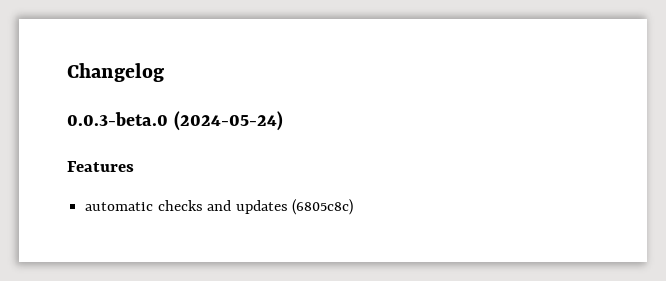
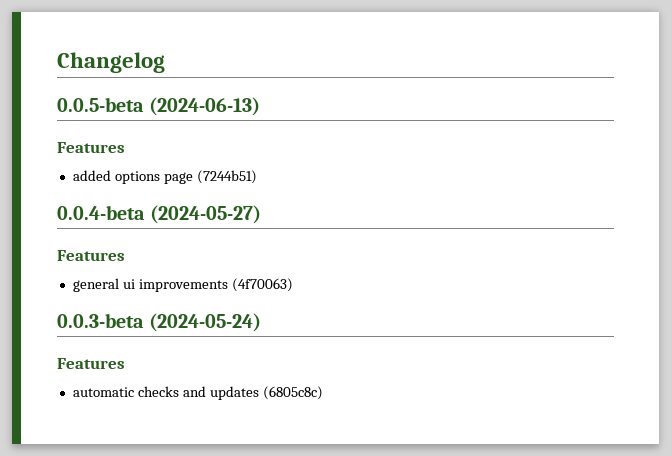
[67,112,168,126] 0.0.3-beta.0 -> [57,97,261,116] [57,142,125,153] [72,170,257,184] [57,205,262,224] [57,250,125,261] [72,278,293,292] [57,313,144,328] 0.0.5-beta (2024-06-13) // Features // added options page (7244b51) // 0.0.4-beta (2024-05-27) // Features // general ui improvements (4f70063) // 0.0.3-beta

